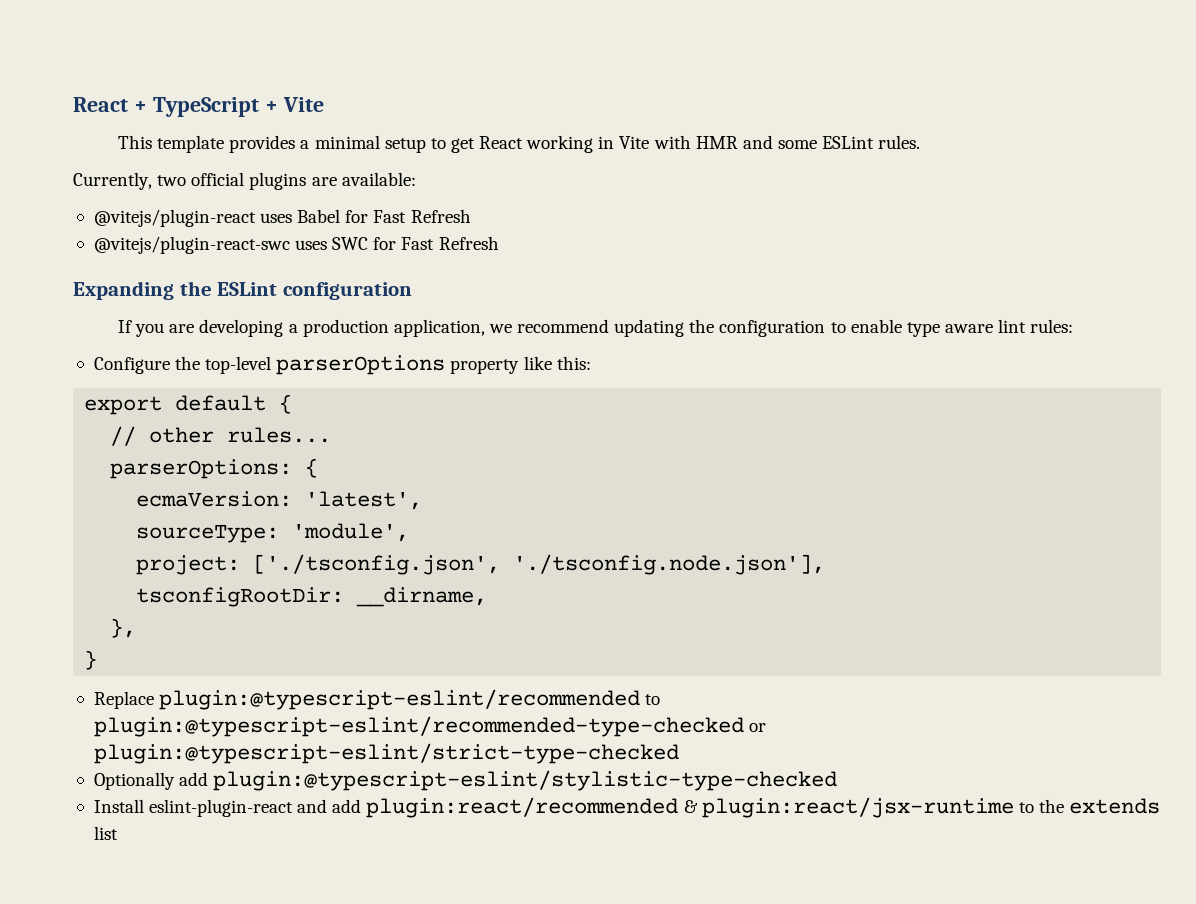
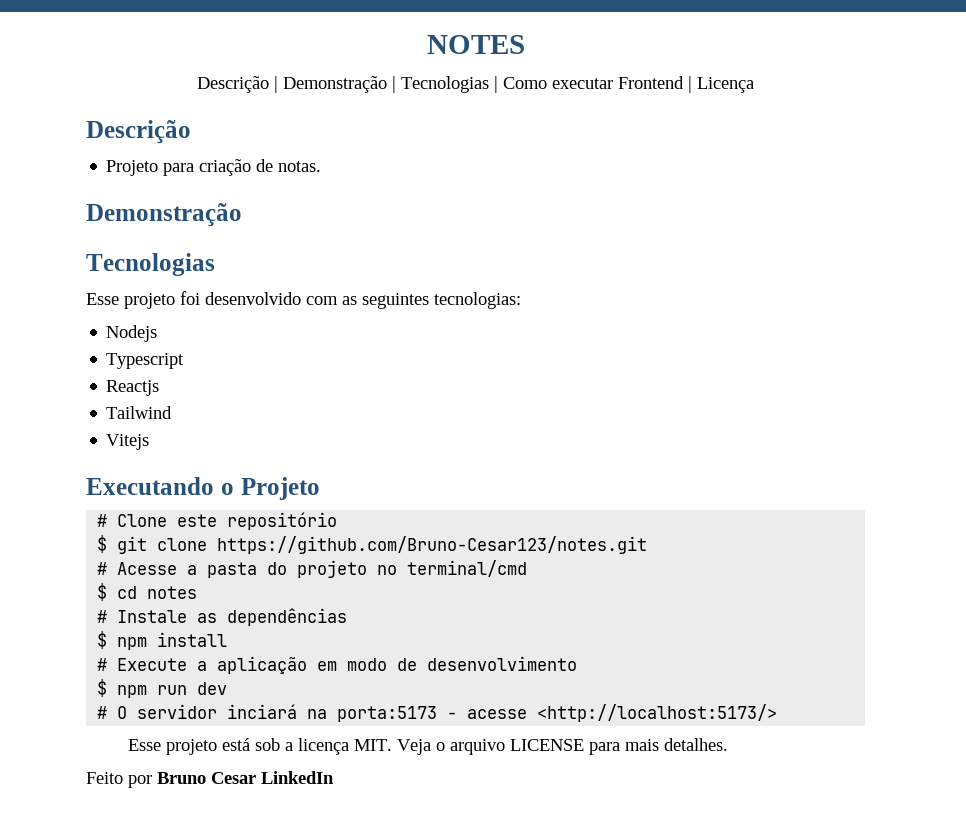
[73,97,324,117] [117,135,921,153] [73,172,416,190] [93,209,471,227] [93,236,499,254] [73,281,413,300] [117,319,1074,337] [93,355,591,375] [84,394,293,415] [110,426,332,446] [110,458,319,479] [136,491,423,510] [136,523,410,543] [136,554,826,575] [136,587,488,607] [110,618,137,638] [84,650,98,670] [93,689,661,710] [93,716,767,737] [93,743,679,764] [93,770,838,791] [93,797,1161,818] [93,826,118,840] React + TypeScript + Vite // This template provides a minimal setup to get React working in Vite with HMR and some ESLint rules. // Currently, two official plugins are available: // @vitejs/plugin-react uses Babel for Fast Refresh // @vitejs/plugin-react-swc uses SWC for Fast Refresh // Expanding the ESLint configuration // If you are developing a production application, we recommend updating the configuration to enable type aware lint rules: // Configure the top-level parserOptions property like this: // export default { // // other rules... // parserOptions: { // ecmaVersion: 'latest', // sourceType: 'module', // project: ['./tsconfig.json', './tsconfig.node.json'], // tsconfigRootDir: __dirname, // }, // } // Replace plugin:@typescript-eslint/recommended to plugin:@typescript-eslint/recommended-type-checked or plugin:@typescript-eslint/strict-type-checked // Optionally add plugin:@typescript-eslint/stylistic-type-checked // Install eslint-plugin-react and add plugin:react/recommended & plugin:react/jsx-runtime to the extends list -> [426,35,525,54] [197,76,754,93] [86,120,191,144] [106,159,322,176] [86,203,242,227] [86,253,215,276] [86,291,521,309] [106,325,158,342] [106,353,185,369] [106,380,160,396] [106,406,173,419] [106,434,150,450] [86,477,320,500] [97,512,338,530] [97,535,648,554] [97,560,528,578] [97,583,198,601] [97,608,348,626] [97,631,228,650] [97,656,578,674] [97,679,228,698] [97,704,778,722] [127,738,728,755] [86,771,334,788] NOTES // Descrição | Demonstração | Tecnologias | Como executar Frontend | Licença // Descrição // Projeto para criação de notas. // Demonstração // Tecnologias // Esse projeto foi desenvolvido com as seguintes tecnologias: // Nodejs // Typescript // Reactjs // Tailwind // Vitejs // Executando o Projeto // # Clone este repositório // $ git clone https://github.com/Bruno-Cesar123/notes.git // # Acesse a pasta do projeto no terminal/cmd // $ cd notes // # Instale as dependências // $ npm install // # Execute a aplicação em modo de desenvolvimento // $ npm run dev // # O servidor inciará na porta:5173 - acesse <http://localhost:5173/> // Esse projeto está sob a licença MIT. Veja o arquivo LICENSE para mais detalhes. // Feito por Bruno Cesar LinkedIn

